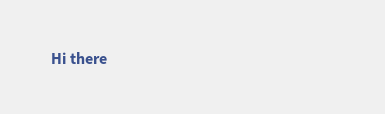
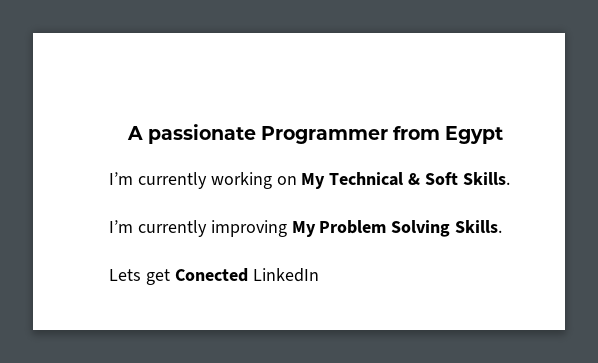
[51,52,108,64] Hi there -> [126,124,504,144] [109,172,510,189] [109,220,503,237] [109,268,319,285] A passionate Programmer from Egypt // I’m currently working on My Technical & Soft Skills. // I’m currently improving My Problem Solving Skills. // Lets get Conected LinkedIn

